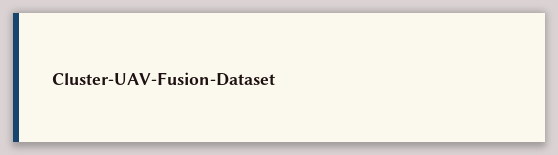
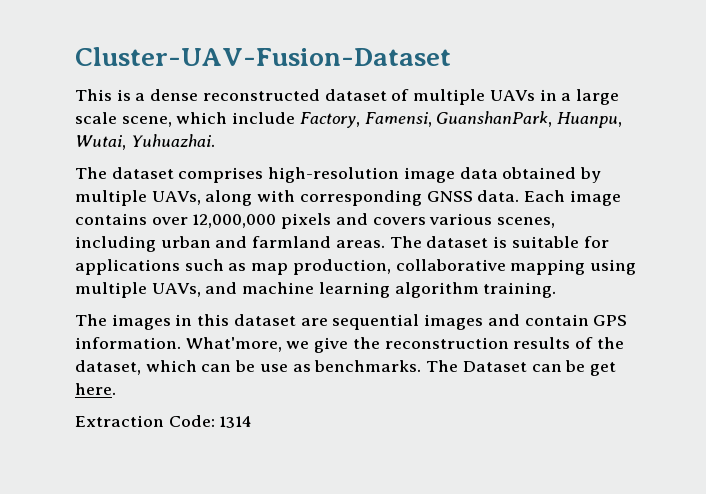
(275, 79) none -> [75,89,619,105] [75,111,623,128] [75,134,215,150] [75,167,602,183] [75,190,621,206] [75,213,556,229] [75,236,609,252] [75,259,637,275] [75,282,557,298] [75,314,628,330] [75,337,624,353] [75,360,616,376] [75,383,116,395] [75,415,253,428] // This is a dense reconstructed dataset of multiple UAVs in a large scale scene, which include Factory, Famensi, GuanshanPark, Huanpu, Wutai, Yuhuazhai. // The dataset comprises high-resolution image data obtained by multiple UAVs, along with corresponding GNSS data. Each image contains over 12,000,000 pixels and covers various scenes, including urban and farmland areas. The dataset is suitable for applications such as map production, collaborative mapping using multiple UAVs, and machine learning algorithm training. // The images in this dataset are sequential images and contain GPS information. What'more, we give the reconstruction results of the dataset, which can be use as benchmarks. The Dataset can be get here. // Extraction Code: 1314

